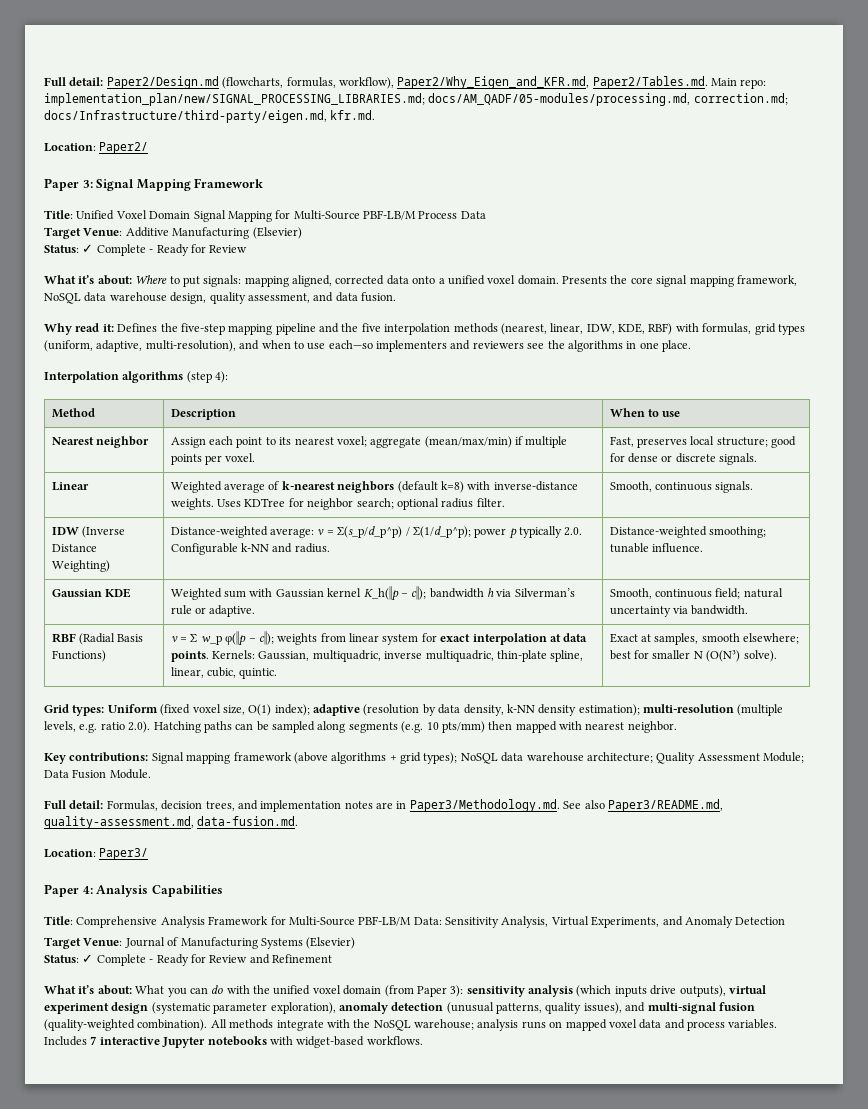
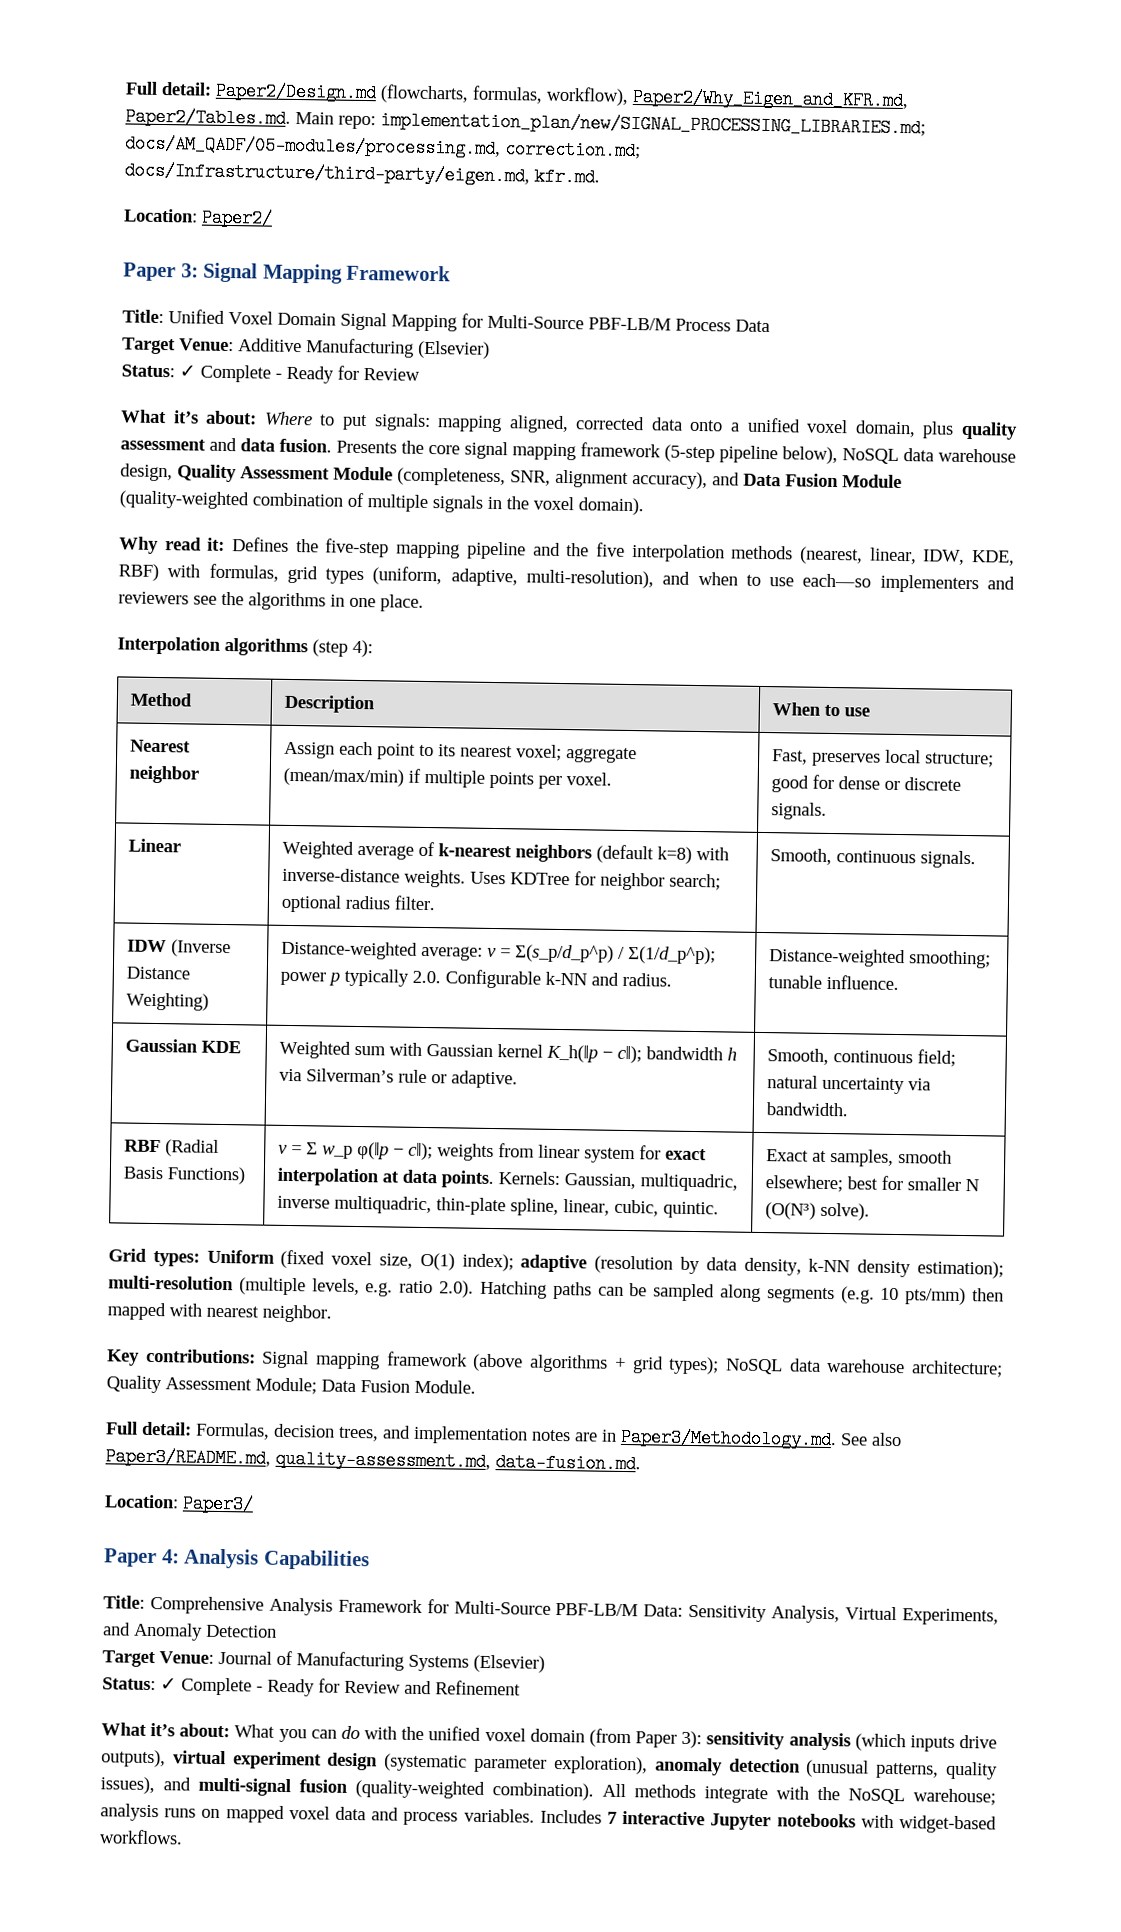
[517,275,559,285] domain. -> [854,420,1019,440] [120,437,332,453] domain, plus quality assessment and data fusion.
[736,275,797,286] [44,292,396,304] framework, NoSQL data warehouse design, quality assessment, and data fusion. -> [580,442,1016,465] [120,463,902,490] [119,490,644,516] framework (5-step pipeline below), NoSQL data warehouse design, Quality Assessment Module (completeness, SNR, alignment accuracy), and Data Fusion Module (quality-weighted combination of multiple signals in the voxel domain).

